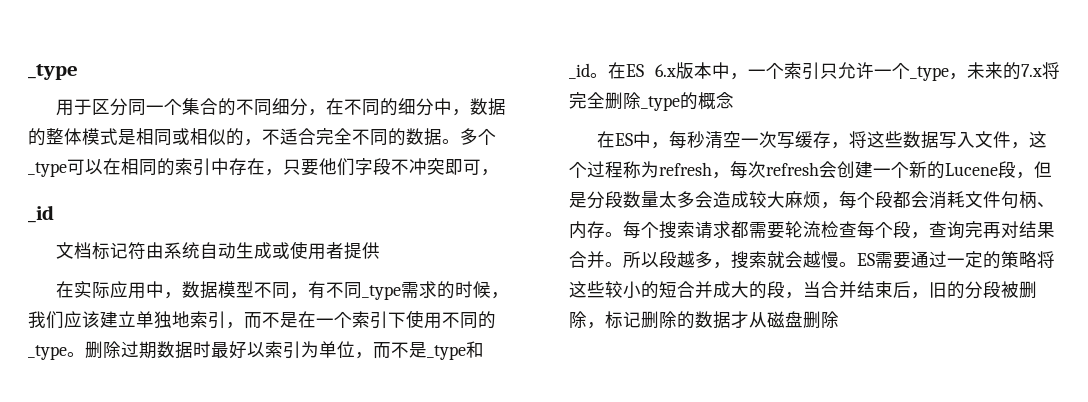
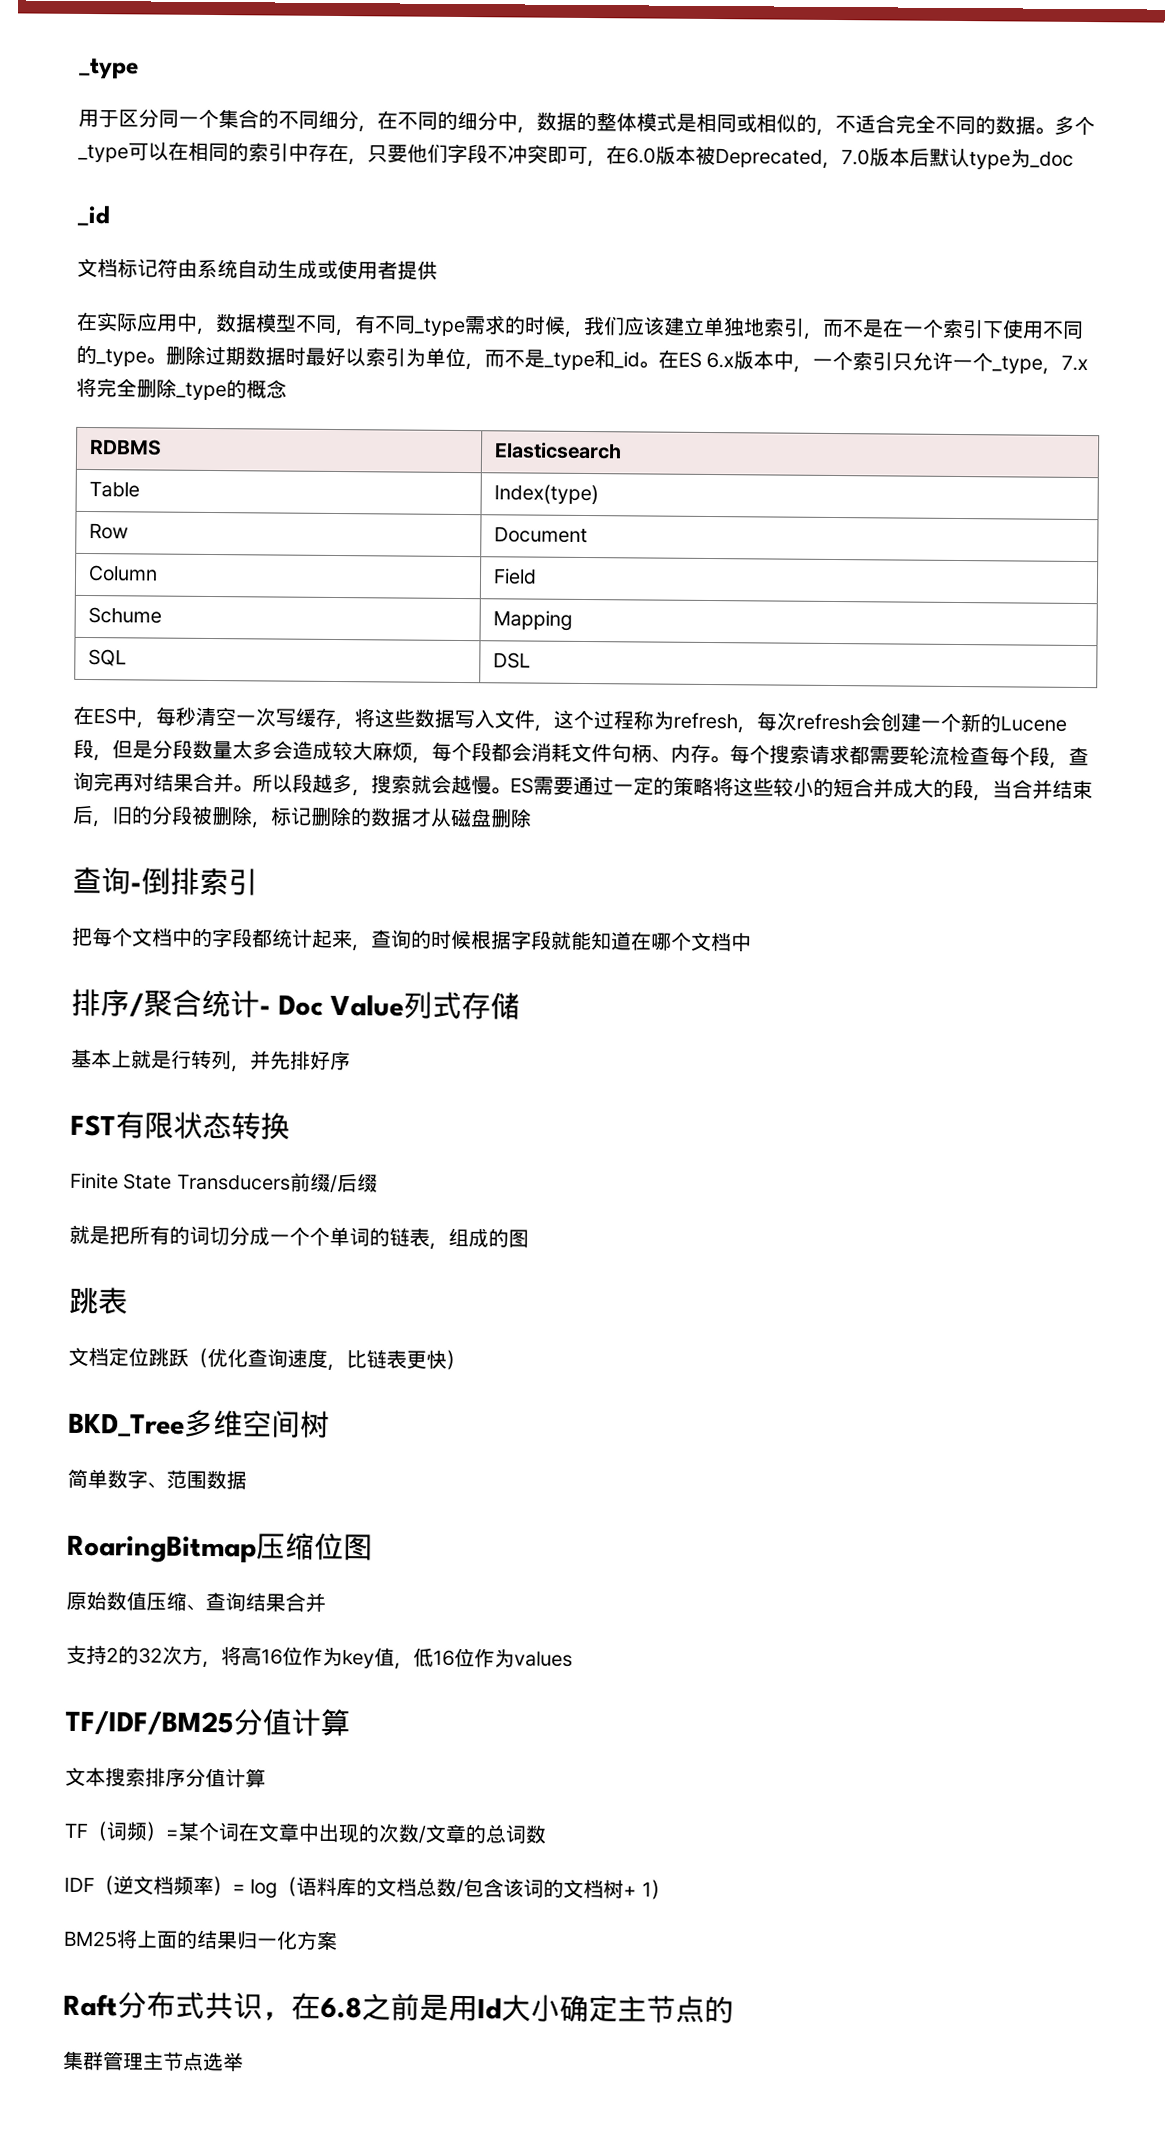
(499, 172) none -> [606,145,1074,170] 在6.0版本被Deprecated，7.0版本后默认type为_doc
[967,62,1021,80] 未来的 -> (1063, 371) none
(734, 100) none -> [88,439,162,456] [493,442,622,460] [88,481,140,498] [493,484,599,505] [88,523,129,540] [493,526,588,544] [87,565,158,582] [492,568,537,585] [87,607,162,624] [492,610,573,631] [87,649,127,667] [492,652,531,669] // RDBMS | Elasticsearch // Table | Index(type) // Row | Document // Column | Field // Schume | Mapping // SQL | DSL
(839, 319) none -> [72,866,258,896] [72,926,752,952] [71,988,520,1020] [71,1048,351,1073] [70,1111,290,1140] [70,1172,378,1194] [69,1224,529,1250] [69,1286,128,1315] [68,1346,466,1372] [68,1409,330,1438] [67,1468,247,1490] [67,1532,373,1564] [66,1591,326,1613] [66,1644,573,1670] [65,1708,350,1737] [65,1766,266,1788] [64,1821,546,1844] [64,1875,671,1900] [64,1929,338,1951] [63,1991,734,2024] [63,2050,244,2072] // 查询-倒排索引 // 把每个文档中的字段都统计起来，查询的时候根据字段就能知道在哪个文档中 // 排序/聚合统计- Doc Value列式存储 // 基本上就是行转列，并先排好序 // FST有限状态转换 // Finite State Transducers前缀/后缀 // 就是把所有的词切分成一个个单词的链表，组成的图 // 跳表 // 文档定位跳跃（优化查询速度，比链表更快） // BKD_Tree多维空间树 // 简单数字、范围数据 // RoaringBitmap压缩位图 // 原始数值压缩、查询结果合并 // 支持2的32次方，将高16位作为key值，低16位作为values // TF/IDF/BM25分值计算 // 文本搜索排序分值计算 // TF（词频）=某个词在文章中出现的次数/文章的总词数 // IDF（逆文档频率）= log（语料库的文档总数/包含该词的文档树+ 1） // BM25将上面的结果归一化方案 // Raft分布式共识，在6.8之前是用Id大小确定主节点的 // 集群管理主节点选举

